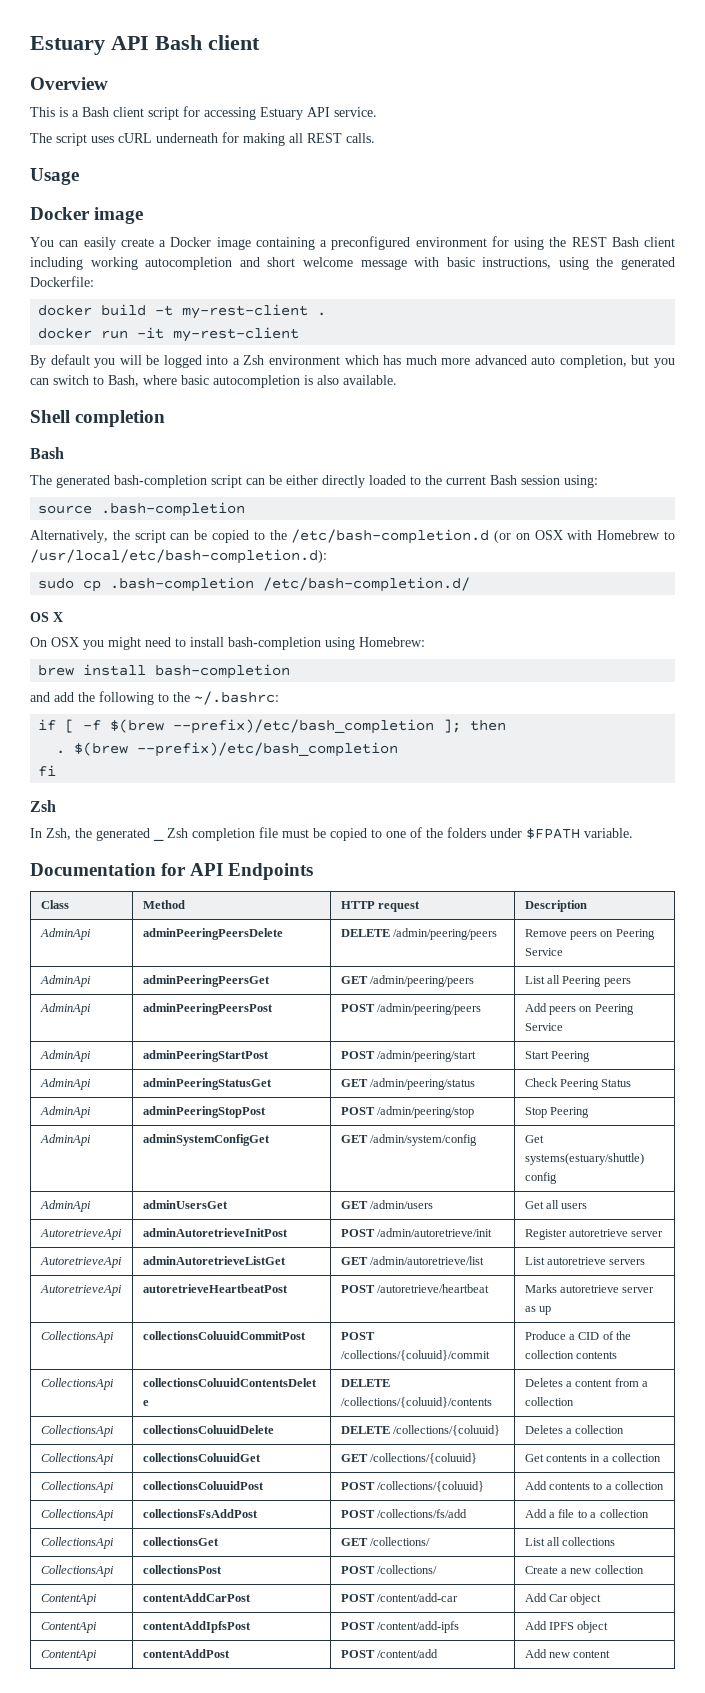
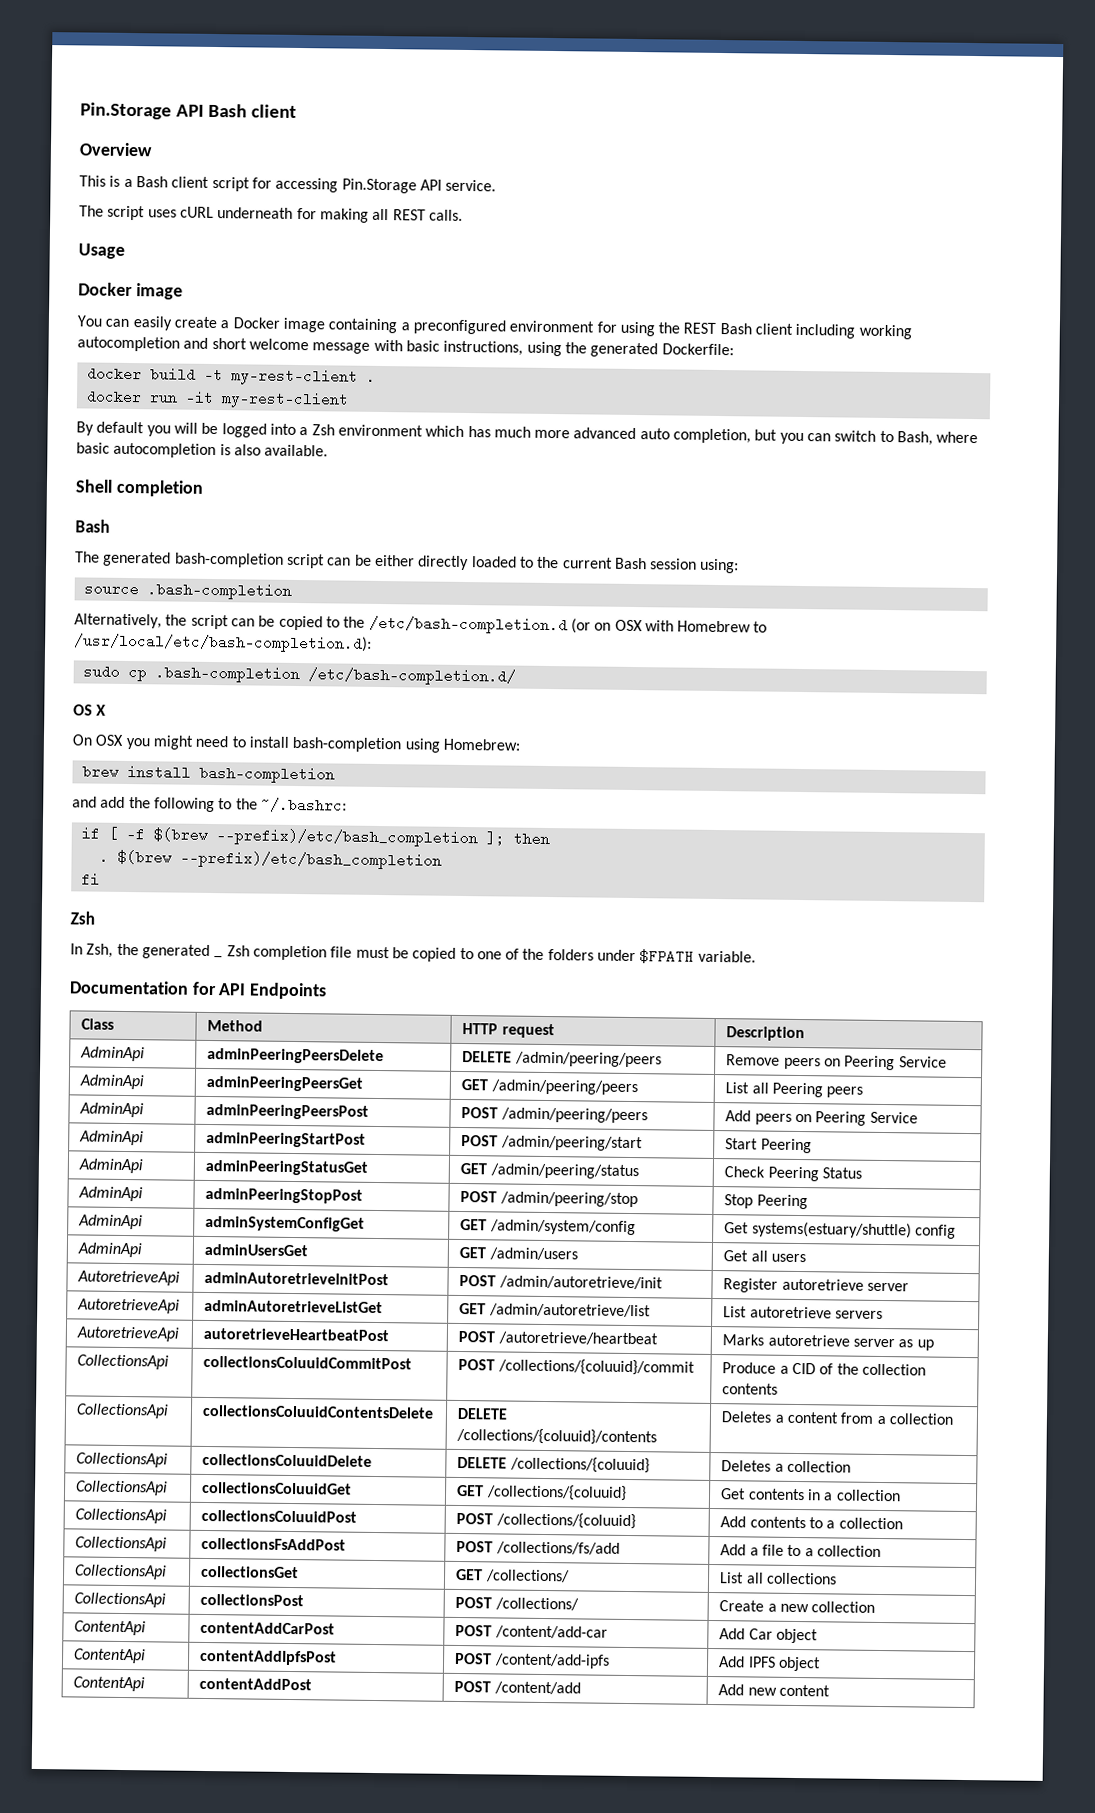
[30,36,105,55] Estuary -> [80,102,172,120] Pin.Storage
[260,107,303,120] Estuary -> [341,178,417,194] Pin.Storage

